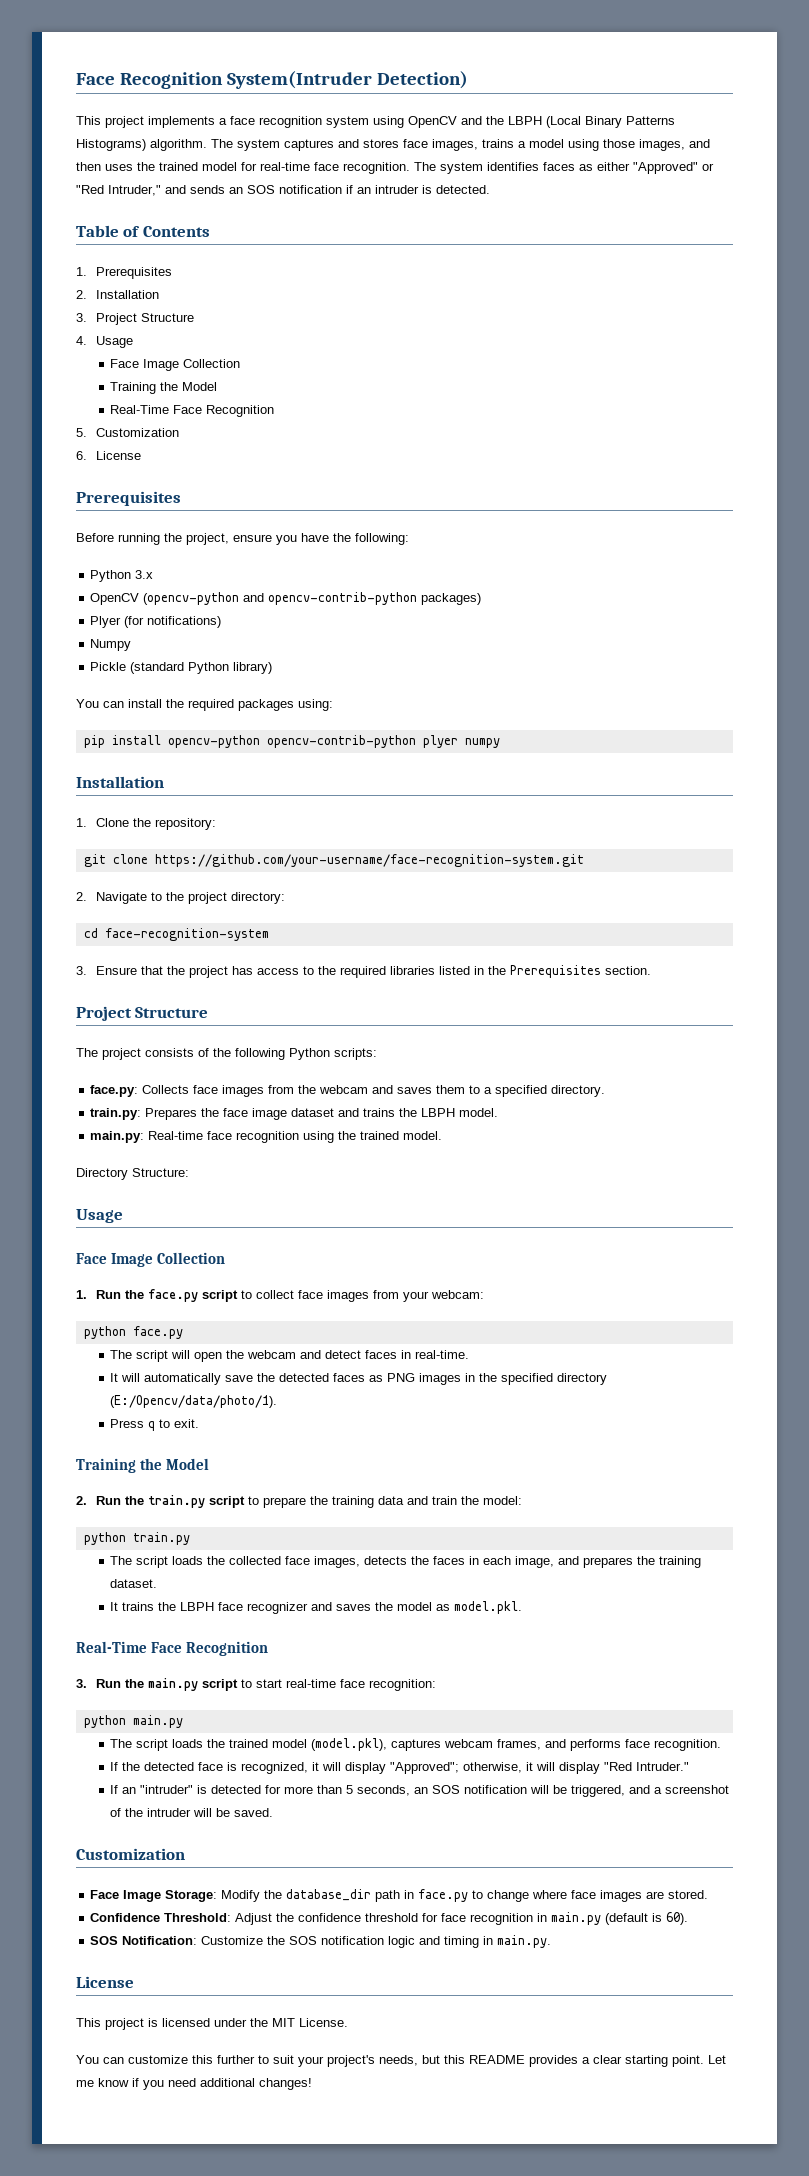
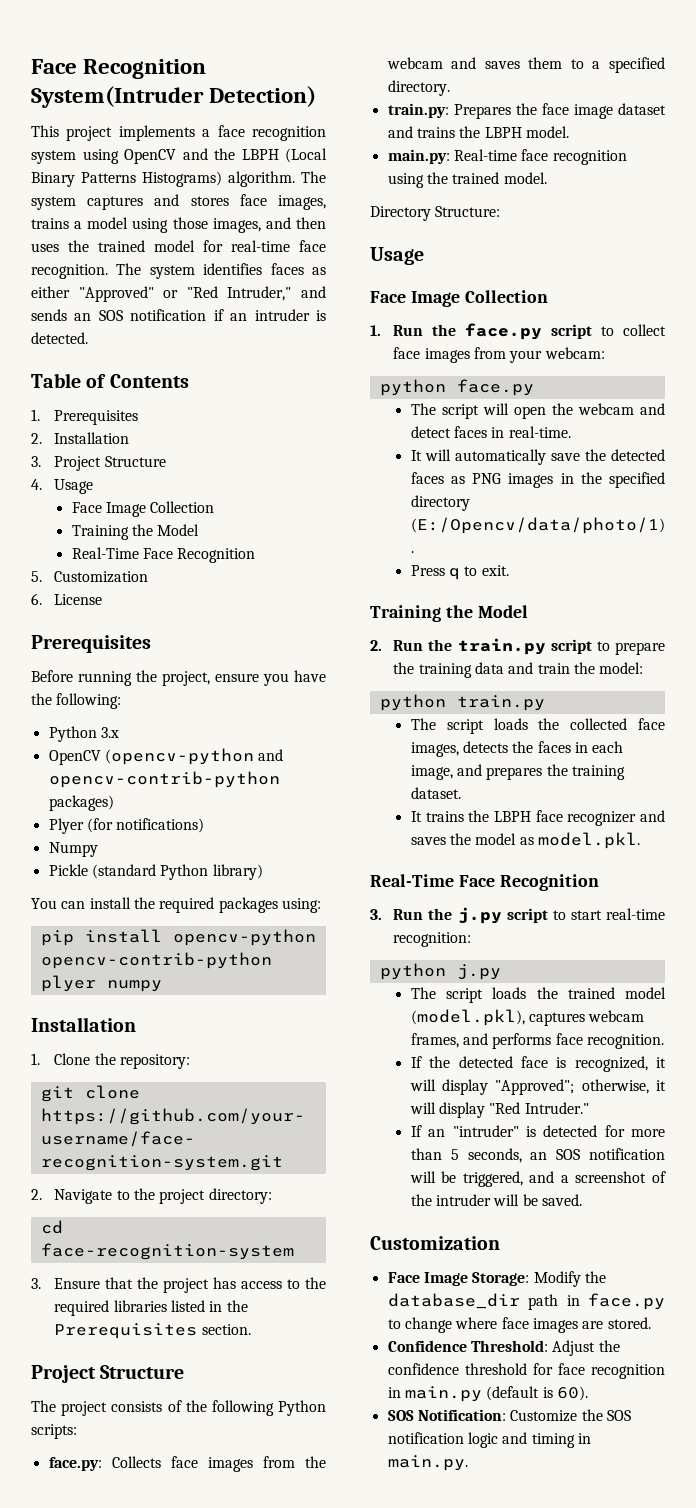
[148,1678,199,1691] main.py -> [457,907,502,924] j.py
[340,1679,366,1688] face -> (665, 914) none
[132,1715,183,1728] main.py -> [456,964,501,980] j.py
[76,1976,134,1988] [76,2018,348,2030] [76,2055,726,2067] [76,2078,312,2090] // License // This project is licensed under the MIT License. // You can customize this further to suit your project's needs, but this README provides a clear starting point. Let me know if you need additional changes! -> (468, 1463) none

